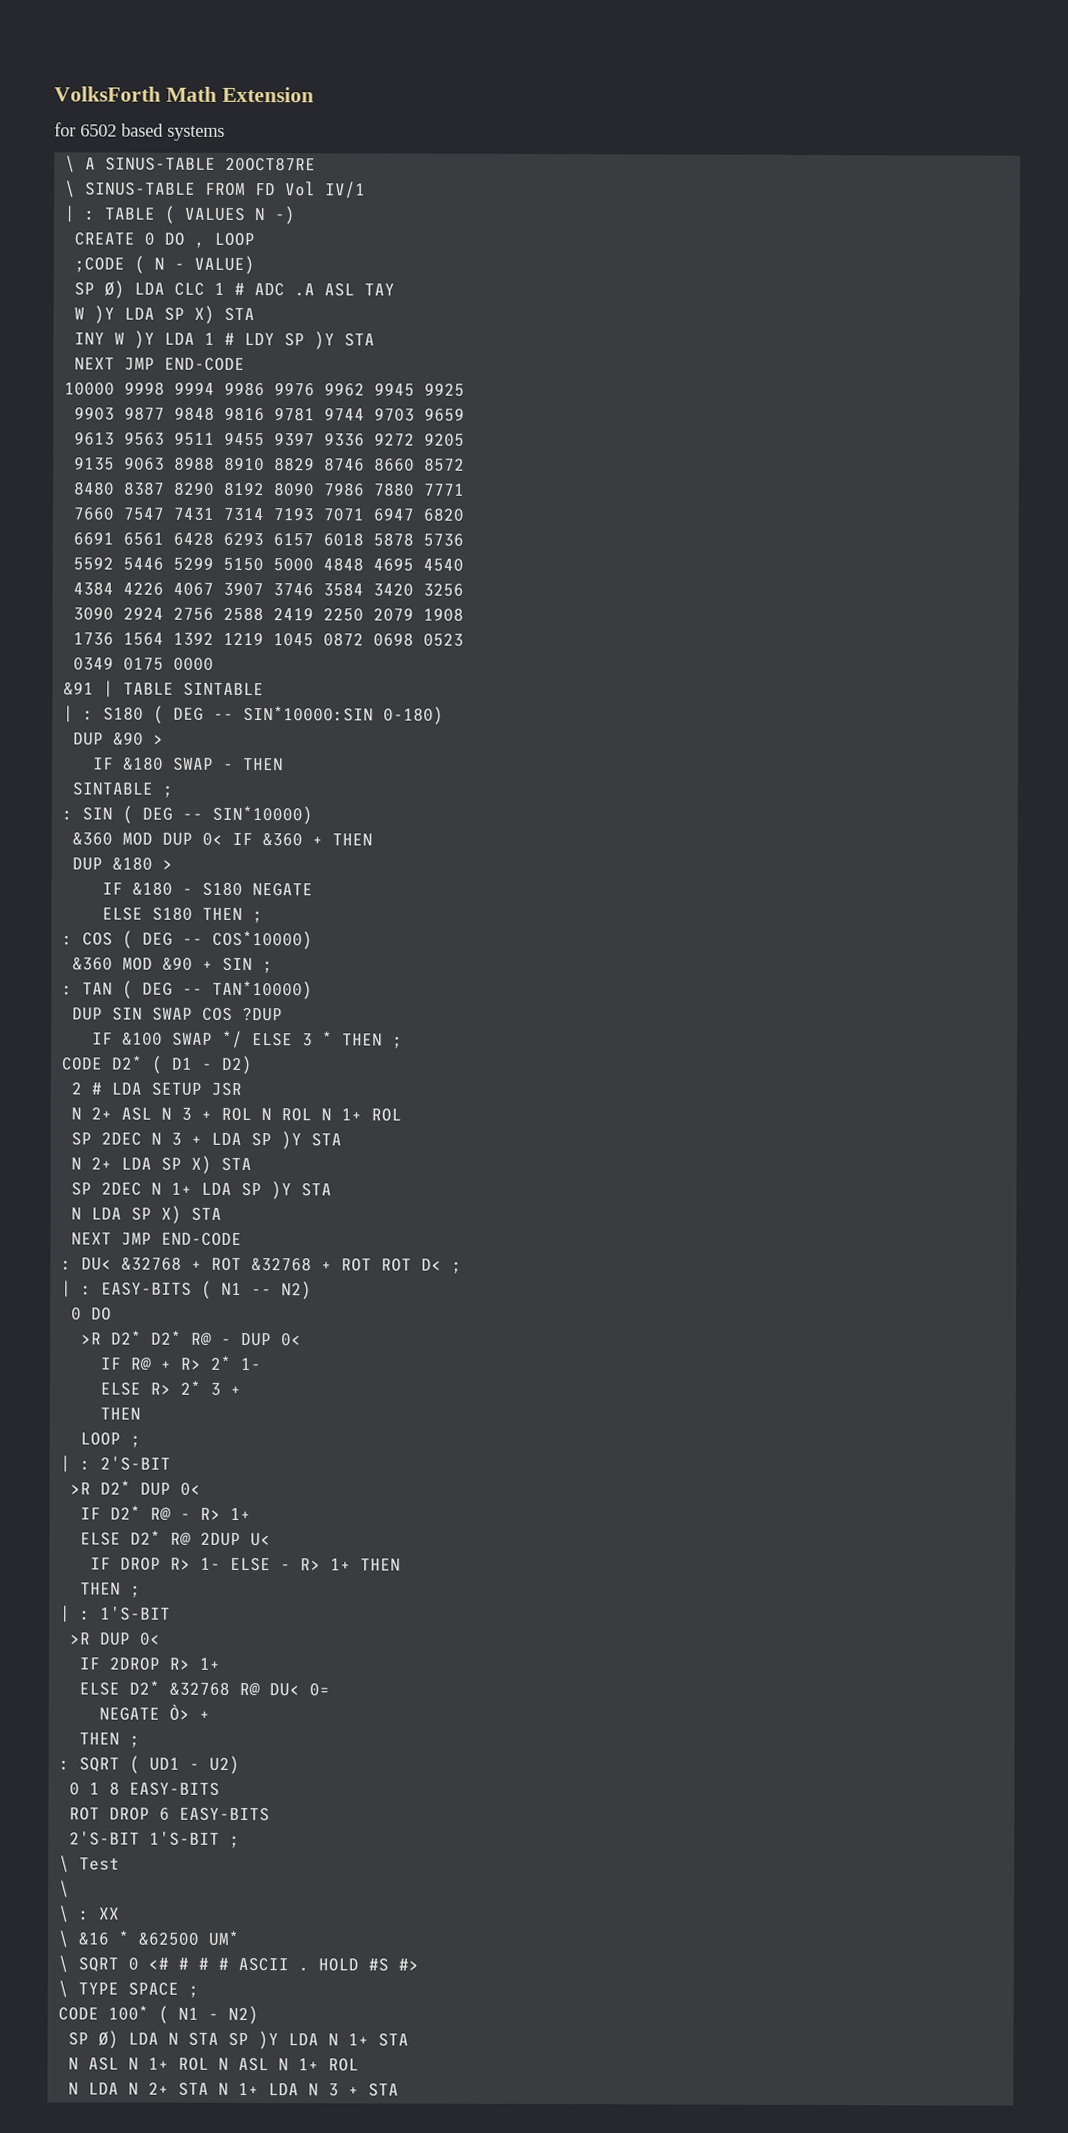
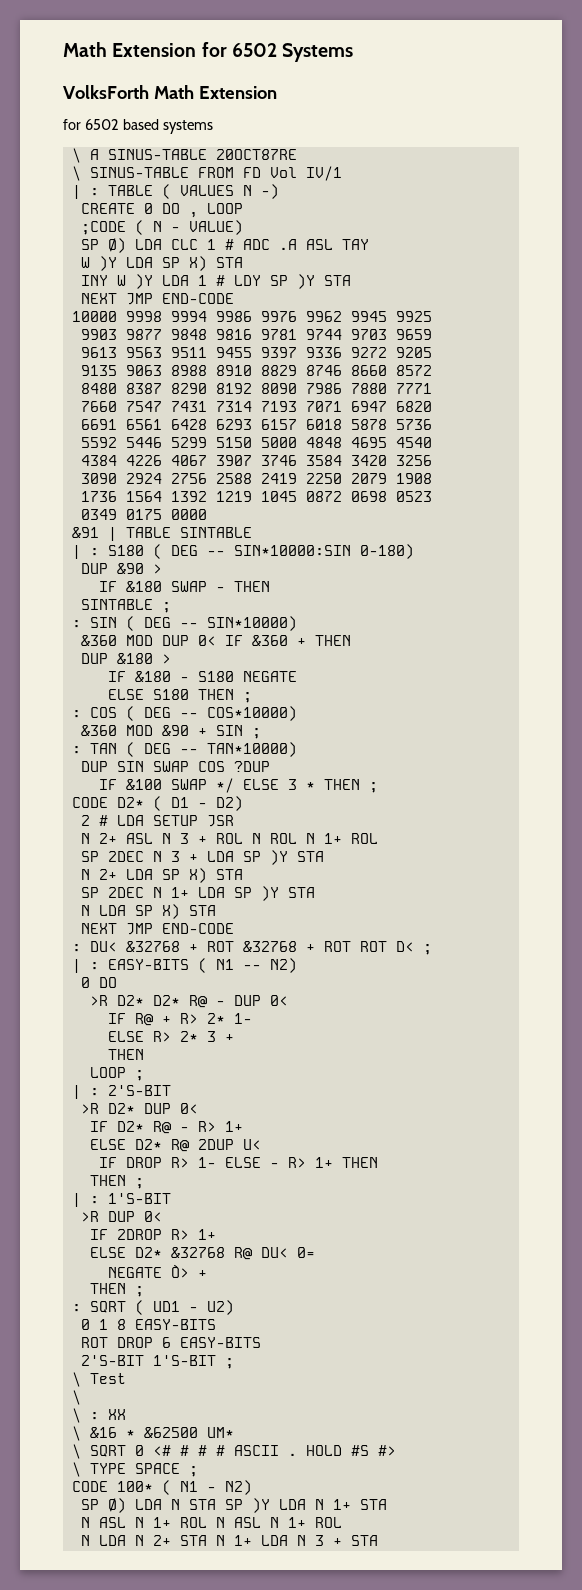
(54, 94) none -> [63,42,354,62] Math Extension for 6502 Systems //

